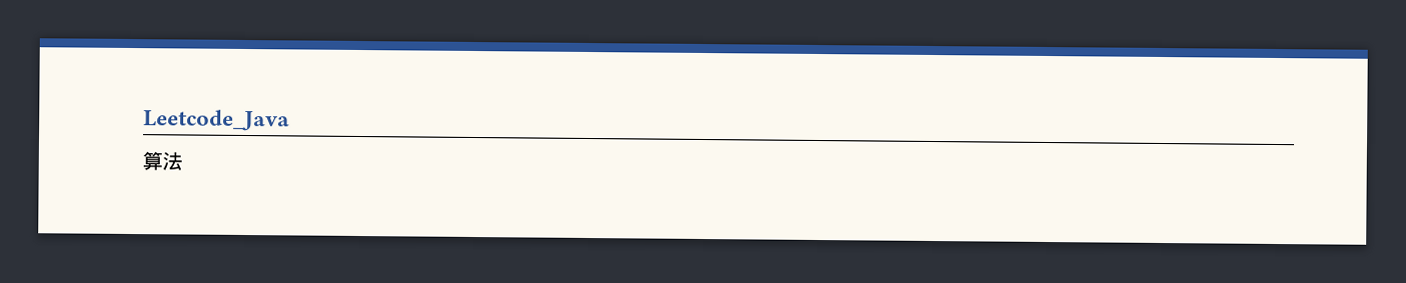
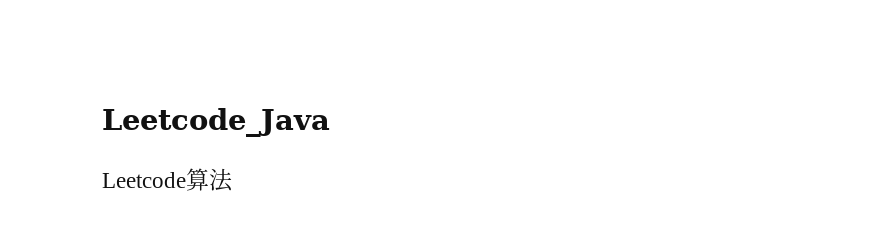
(290, 120) none -> [102,172,186,188] Leetcode

